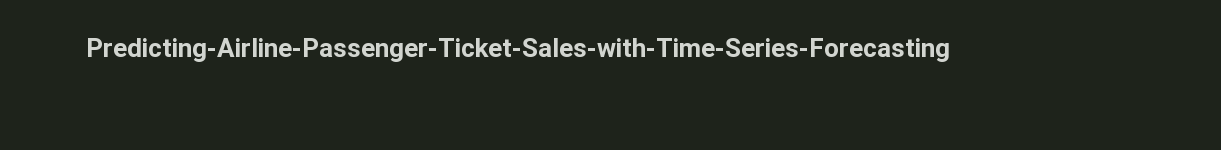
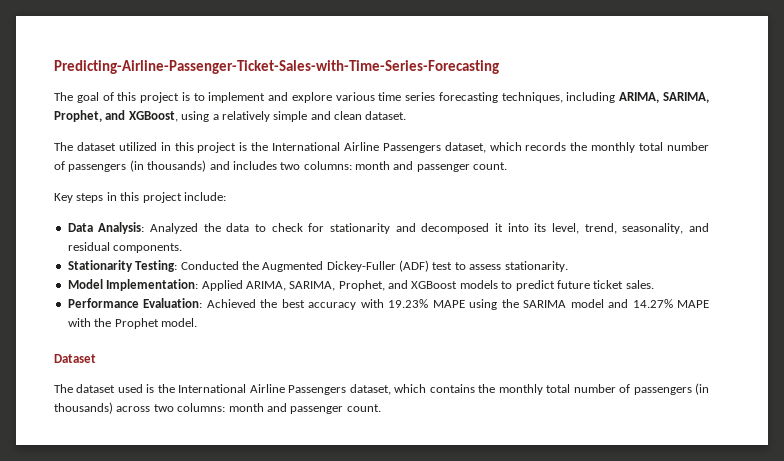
(950, 50) none -> [54,92,709,103] [54,110,407,122] [54,142,709,153] [54,160,508,172] [54,192,226,203] [67,222,710,234] [67,242,183,253] [67,260,568,272] [67,279,654,291] [67,298,710,310] [67,318,197,329] [54,354,96,363] [54,383,710,395] [54,402,381,414] // The goal of this project is to implement and explore various time series forecasting techniques, including ARIMA, SARIMA, Prophet, and XGBoost, using a relatively simple and clean dataset. // The dataset utilized in this project is the International Airline Passengers dataset, which records the monthly total number of passengers (in thousands) and includes two columns: month and passenger count. // Key steps in this project include: // Data Analysis: Analyzed the data to check for stationarity and decomposed it into its level, trend, seasonality, and residual components. // Stationarity Testing: Conducted the Augmented Dickey-Fuller (ADF) test to assess stationarity. // Model Implementation: Applied ARIMA, SARIMA, Prophet, and XGBoost models to predict future ticket sales. // Performance Evaluation: Achieved the best accuracy with 19.23% MAPE using the SARIMA model and 14.27% MAPE with the Prophet model. // Dataset // The dataset used is the International Airline Passengers dataset, which contains the monthly total number of passengers (in thousands) across two columns: month and passenger count.

